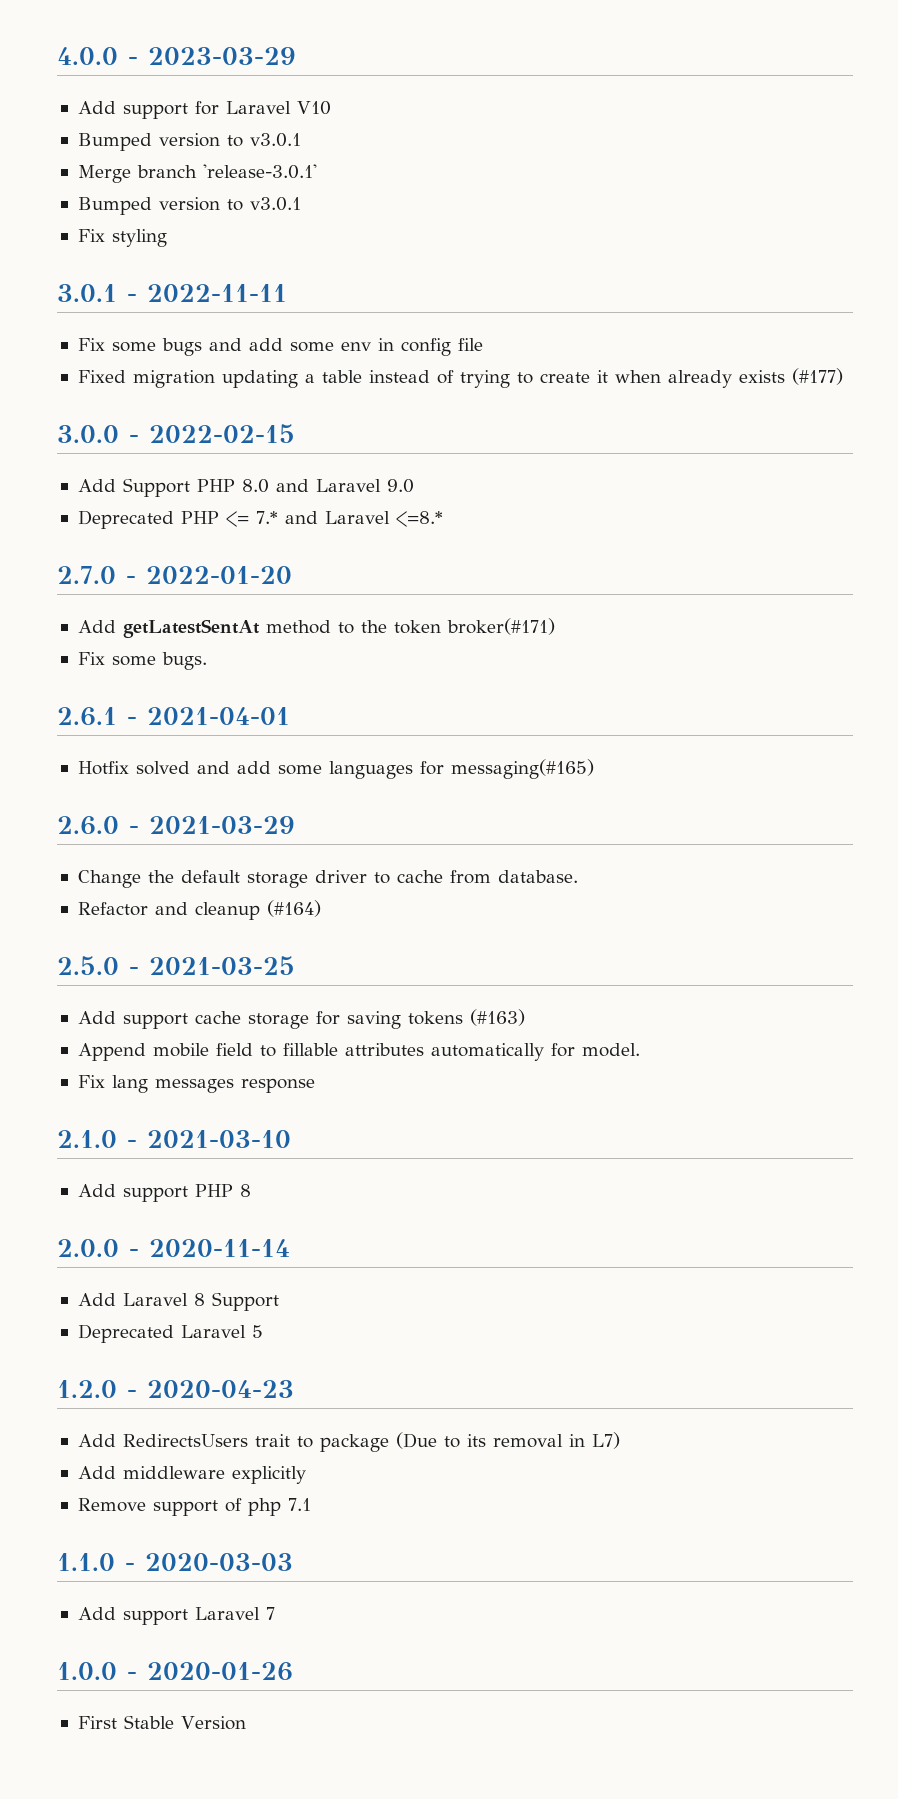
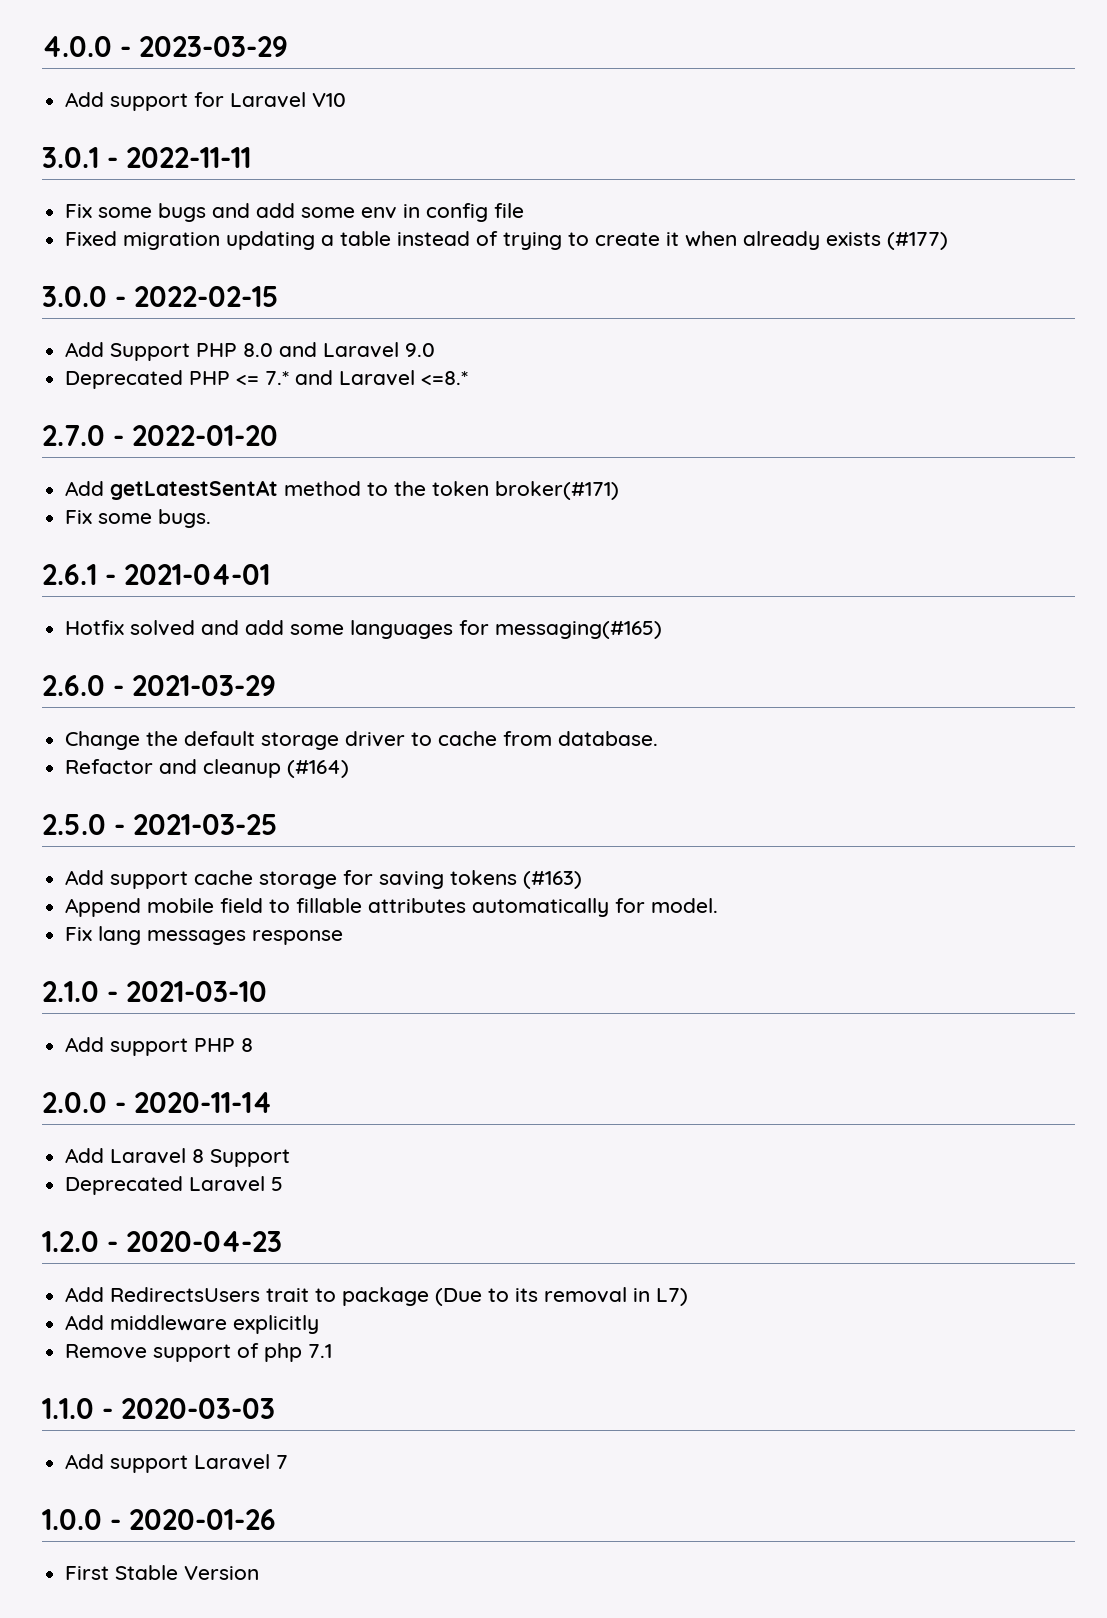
[77,133,301,151] [77,164,317,183] [77,197,301,215] [77,229,167,247] // Bumped version to v3.0.1 // Merge branch 'release-3.0.1' // Bumped version to v3.0.1 // Fix styling -> (347, 100) none

